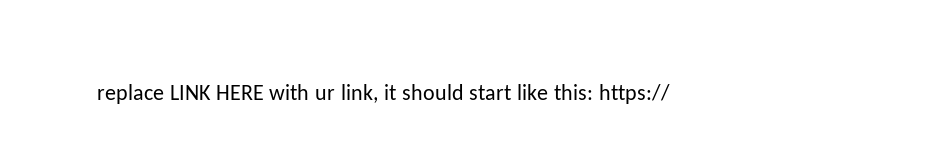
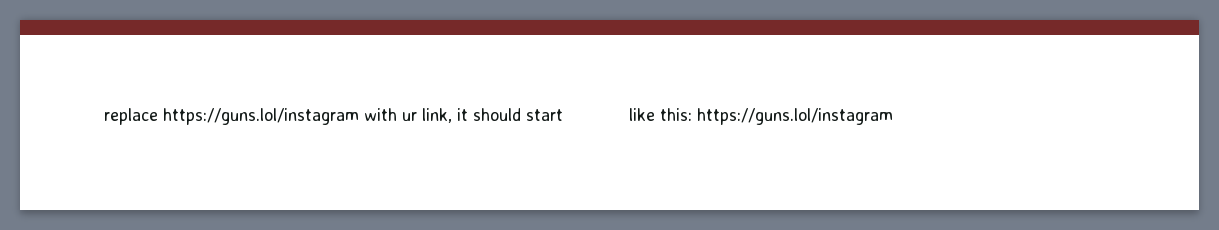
[169,85,264,100] LINK HERE -> [163,108,359,125] https://guns.lol/instagram
[598,84,670,104] https:// -> [697,108,893,125] https://guns.lol/instagram

